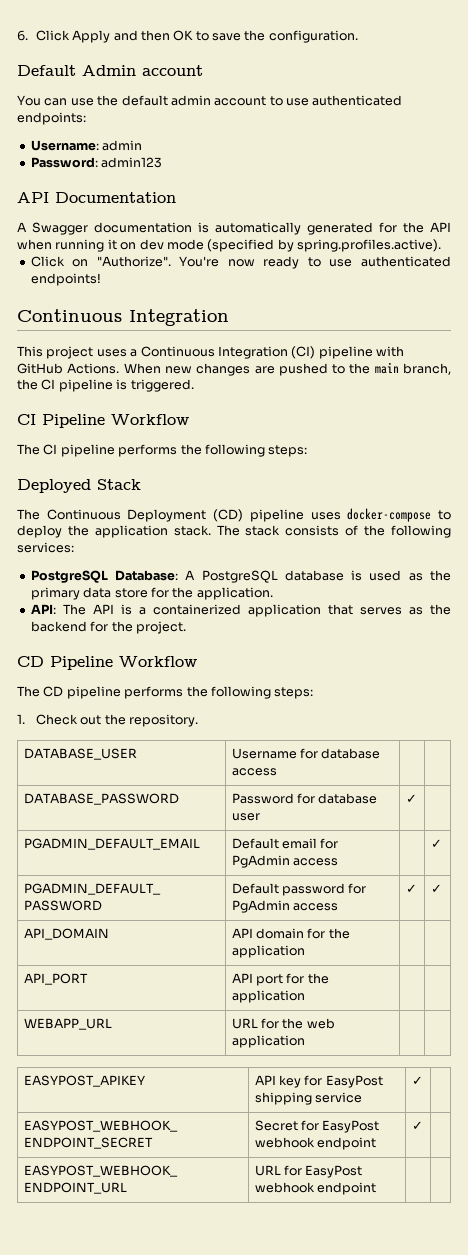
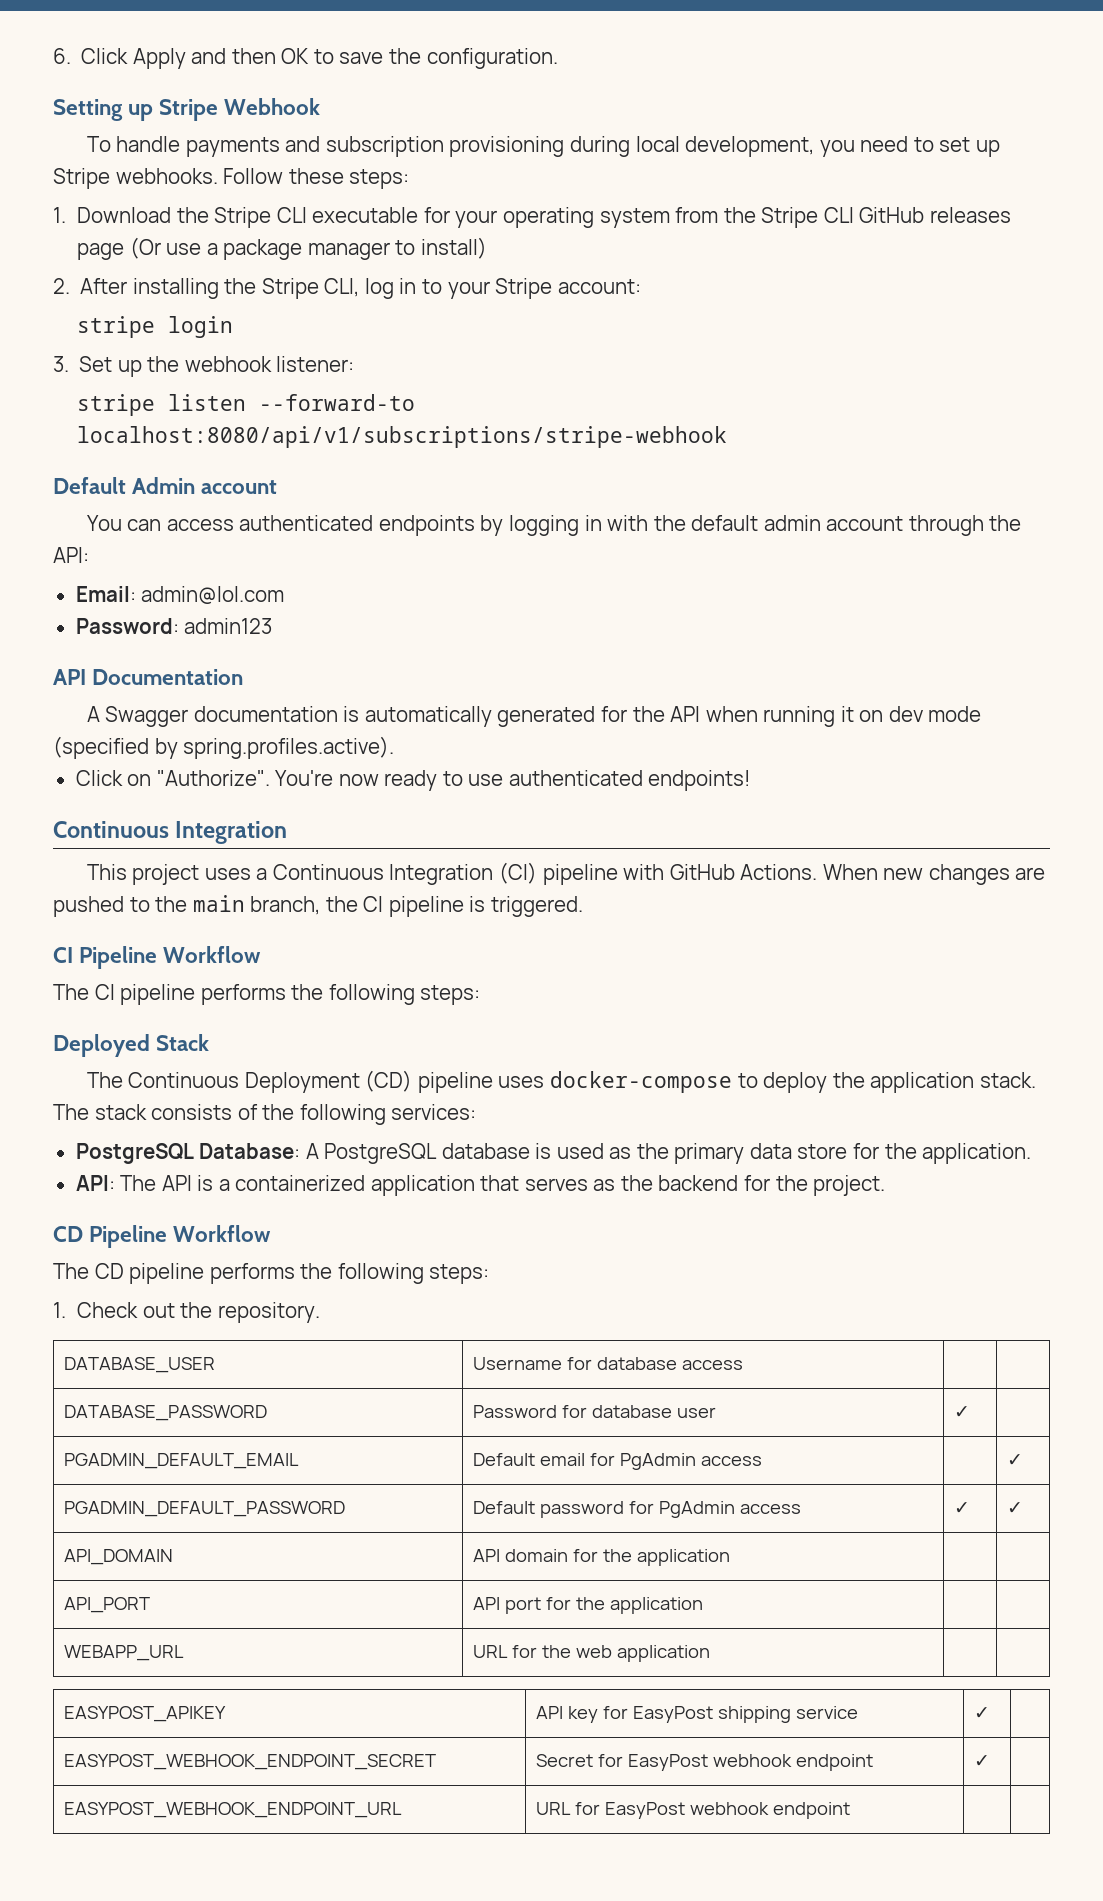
(358, 36) none -> [53,98,321,121] [86,136,1000,157] [53,168,410,189] [53,207,1011,228] [77,237,487,260] [53,278,641,299] [77,316,234,338] [53,356,355,377] [77,394,416,416] [77,426,728,448] // Setting up Stripe Webhook // To handle payments and subscription provisioning during local development, you need to set up Stripe webhooks. Follow these steps: // 1. Download the Stripe CLI executable for your operating system from the Stripe CLI GitHub releases page (Or use a package manager to install) // 2. After installing the Stripe CLI, log in to your Stripe account: // stripe login // 3. Set up the webhook listener: // stripe listen --forward-to localhost:8080/api/v1/subscriptions/stripe-webhook
[70,95,403,106] [17,112,86,125] [30,140,143,151] use the default admin account to use authenticated endpoints: // Username: admin -> [166,515,1022,536] [53,547,89,563] [75,586,285,604] access authenticated endpoints by logging in with the default admin account through the API: // Email: admin@lol.com

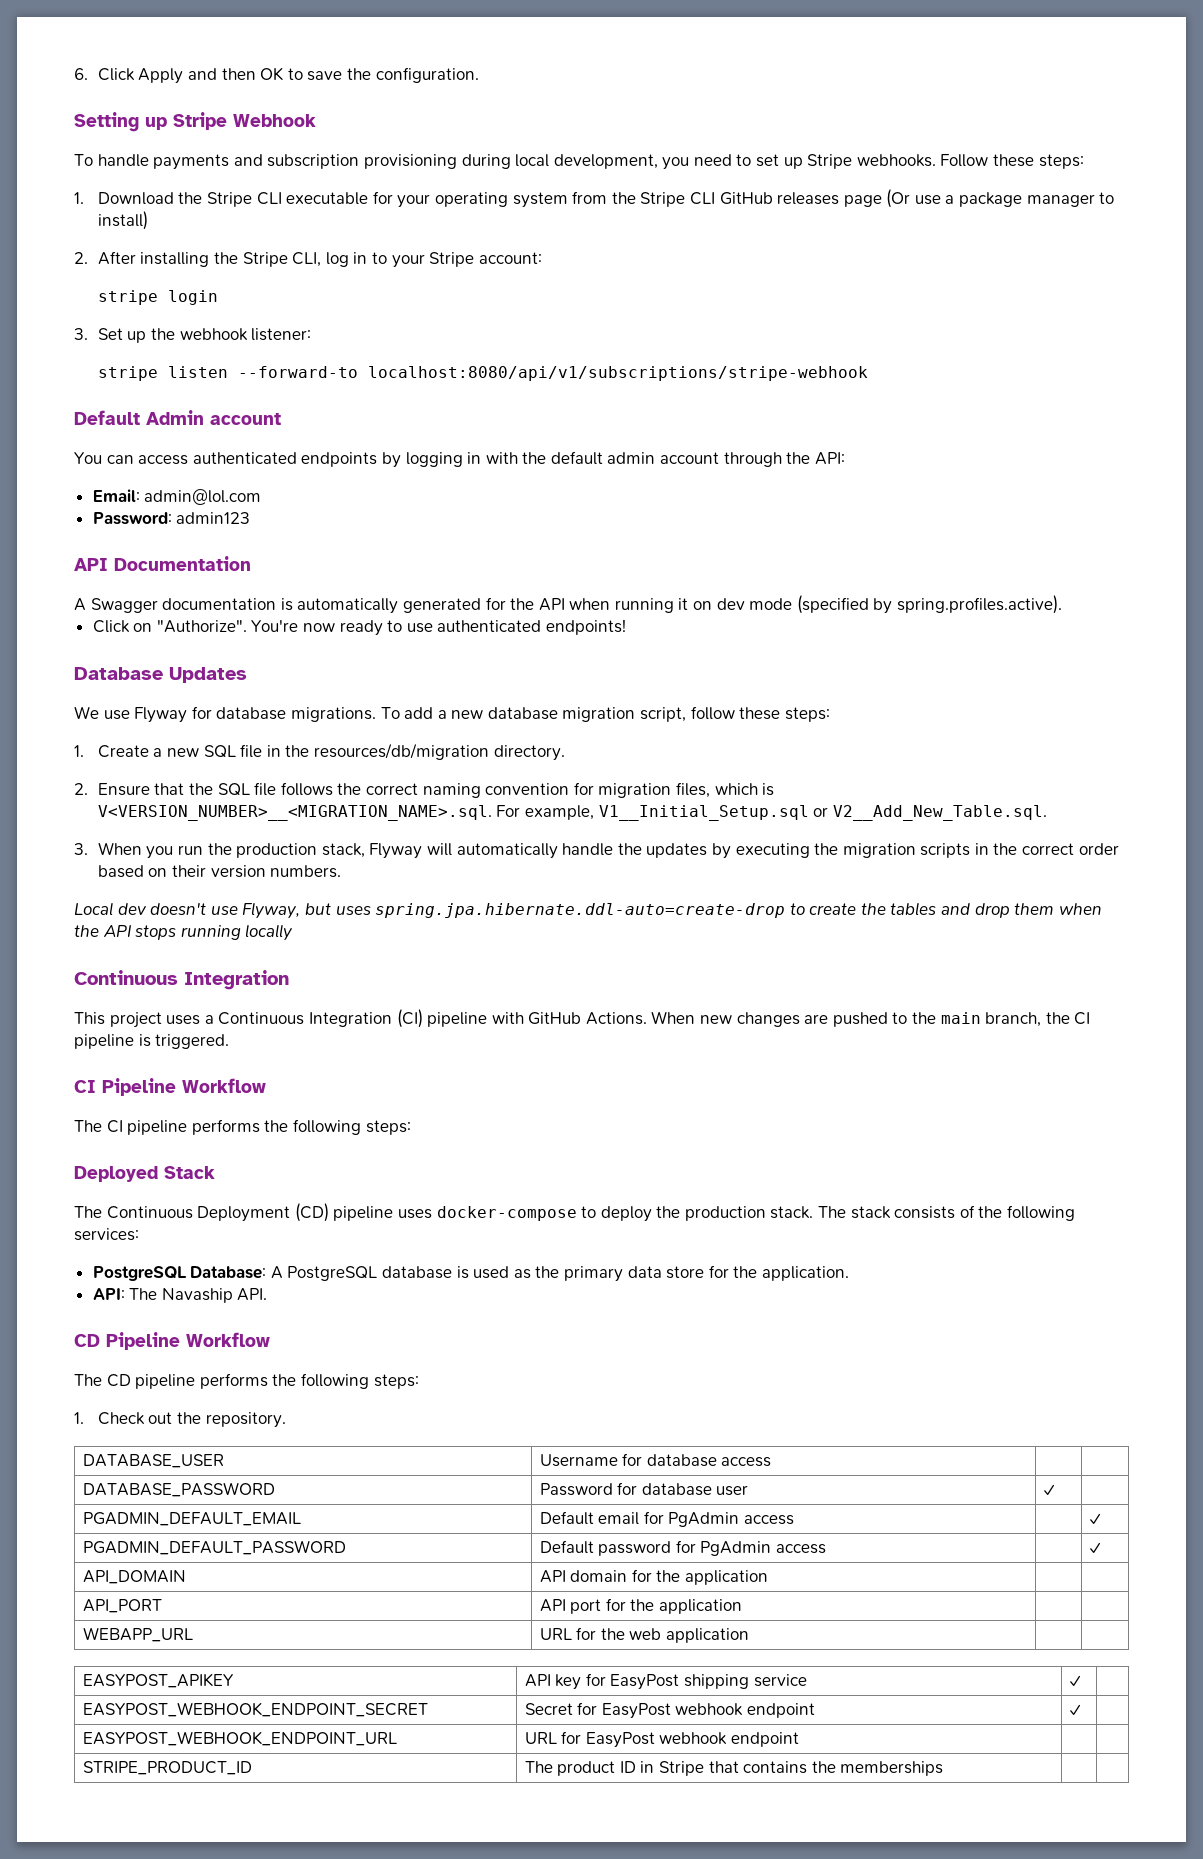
(751, 780) none -> [74,667,247,683] [74,706,830,723] [74,743,565,761] [74,782,775,798] [97,805,1047,821] [74,842,1119,859] [97,865,342,878] [74,902,1102,919] [74,924,294,941] // Database Updates // We use Flyway for database migrations. To add a new database migration script, follow these steps: // 1. Create a new SQL file in the resources/db/migration directory. // 2. Ensure that the SQL file follows the correct naming convention for migration files, which is V<VERSION_NUMBER>__<MIGRATION_NAME>.sql. For example, V1__Initial_Setup.sql or V2__Add_New_Table.sql. // 3. When you run the production stack, Flyway will automatically handle the updates by executing the migration scripts in the correct order based on their version numbers. // Local dev doesn't use Flyway, but uses spring.jpa.hibernate.ddl-auto=create-drop to create the tables and drop them when the API stops running locally
[870,1072,975,1093] application -> [684,1206,766,1221] production
[161,1175,886,1196] API is a containerized application that serves as the backend for the project. -> [161,1288,268,1303] Navaship API.
[954,1502,971,1514] ✓ -> (827, 1549) none
(851, 1810) none -> [82,1761,252,1775] [524,1761,944,1776] // STRIPE_PRODUCT_ID | The product ID in Stripe that contains the memberships | |

